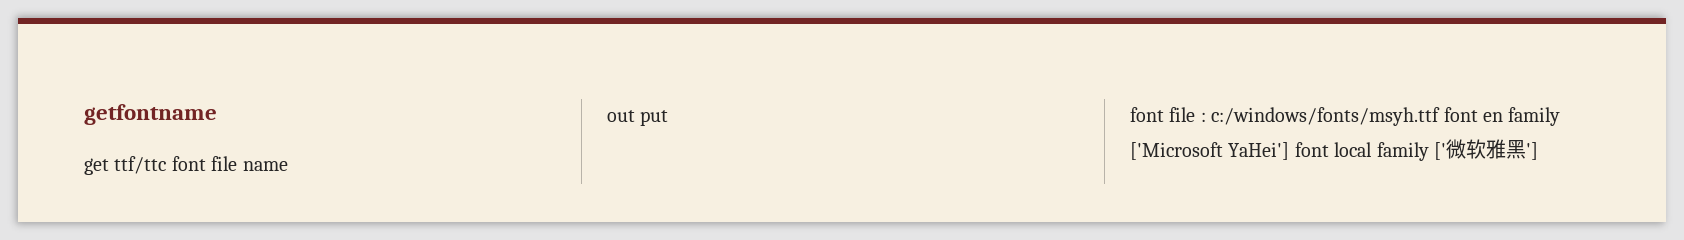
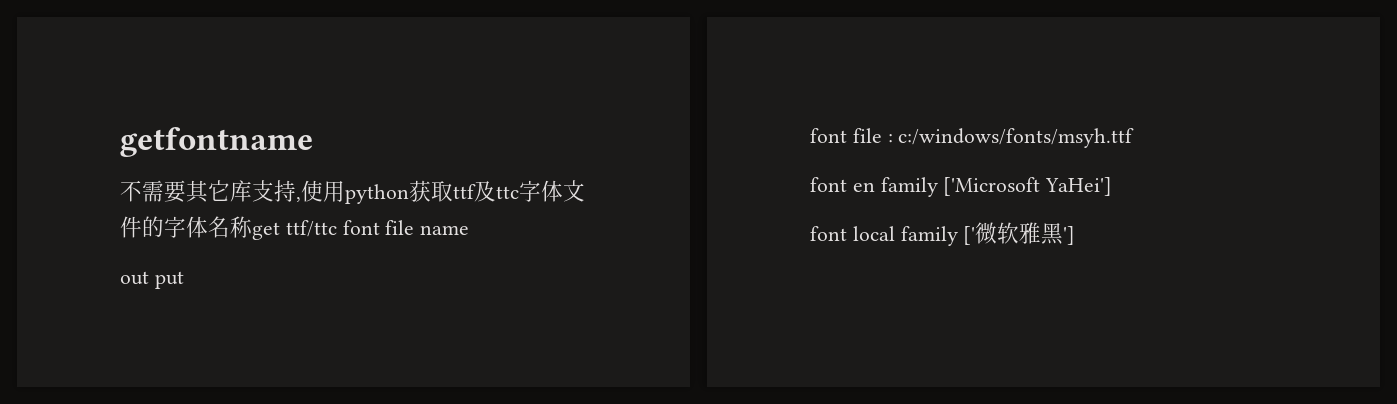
(217, 114) none -> [120,180,585,204] [120,216,253,238] 不需要其它库支持,使用python获取ttf及ttc字体文件的字体名称
(1441, 116) none -> (1135, 138) //
(1290, 151) none -> (1113, 186) //

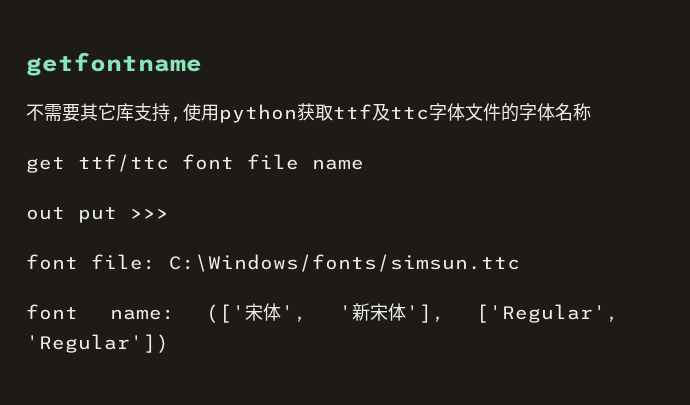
(253, 227) none -> (591, 112) //
[810,128,1135,148] [810,177,1113,197] [810,222,1076,246] // font file : c:/windows/fonts/msyh.ttf // font en family ['Microsoft YaHei'] // font local family ['微软雅黑'] -> [130,208,169,219] [26,254,520,272] [26,303,619,323] [26,334,169,353] >>> // font file: C:\Windows/fonts/simsun.ttc // font name: (['宋体', '新宋体'], ['Regular', 'Regular'])

